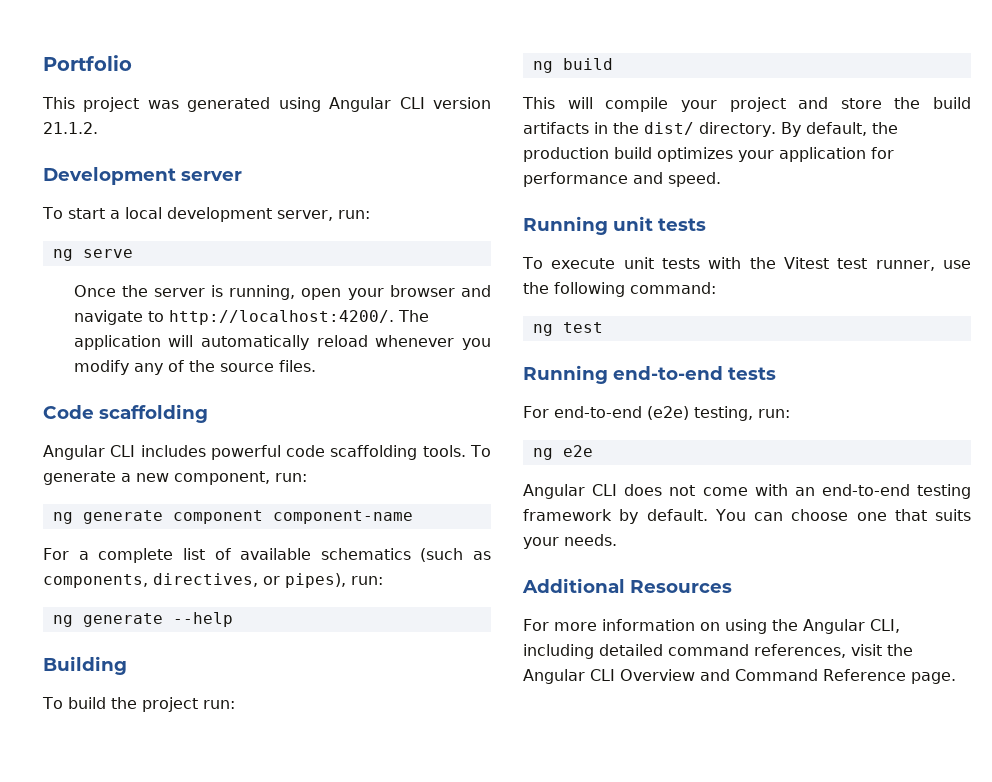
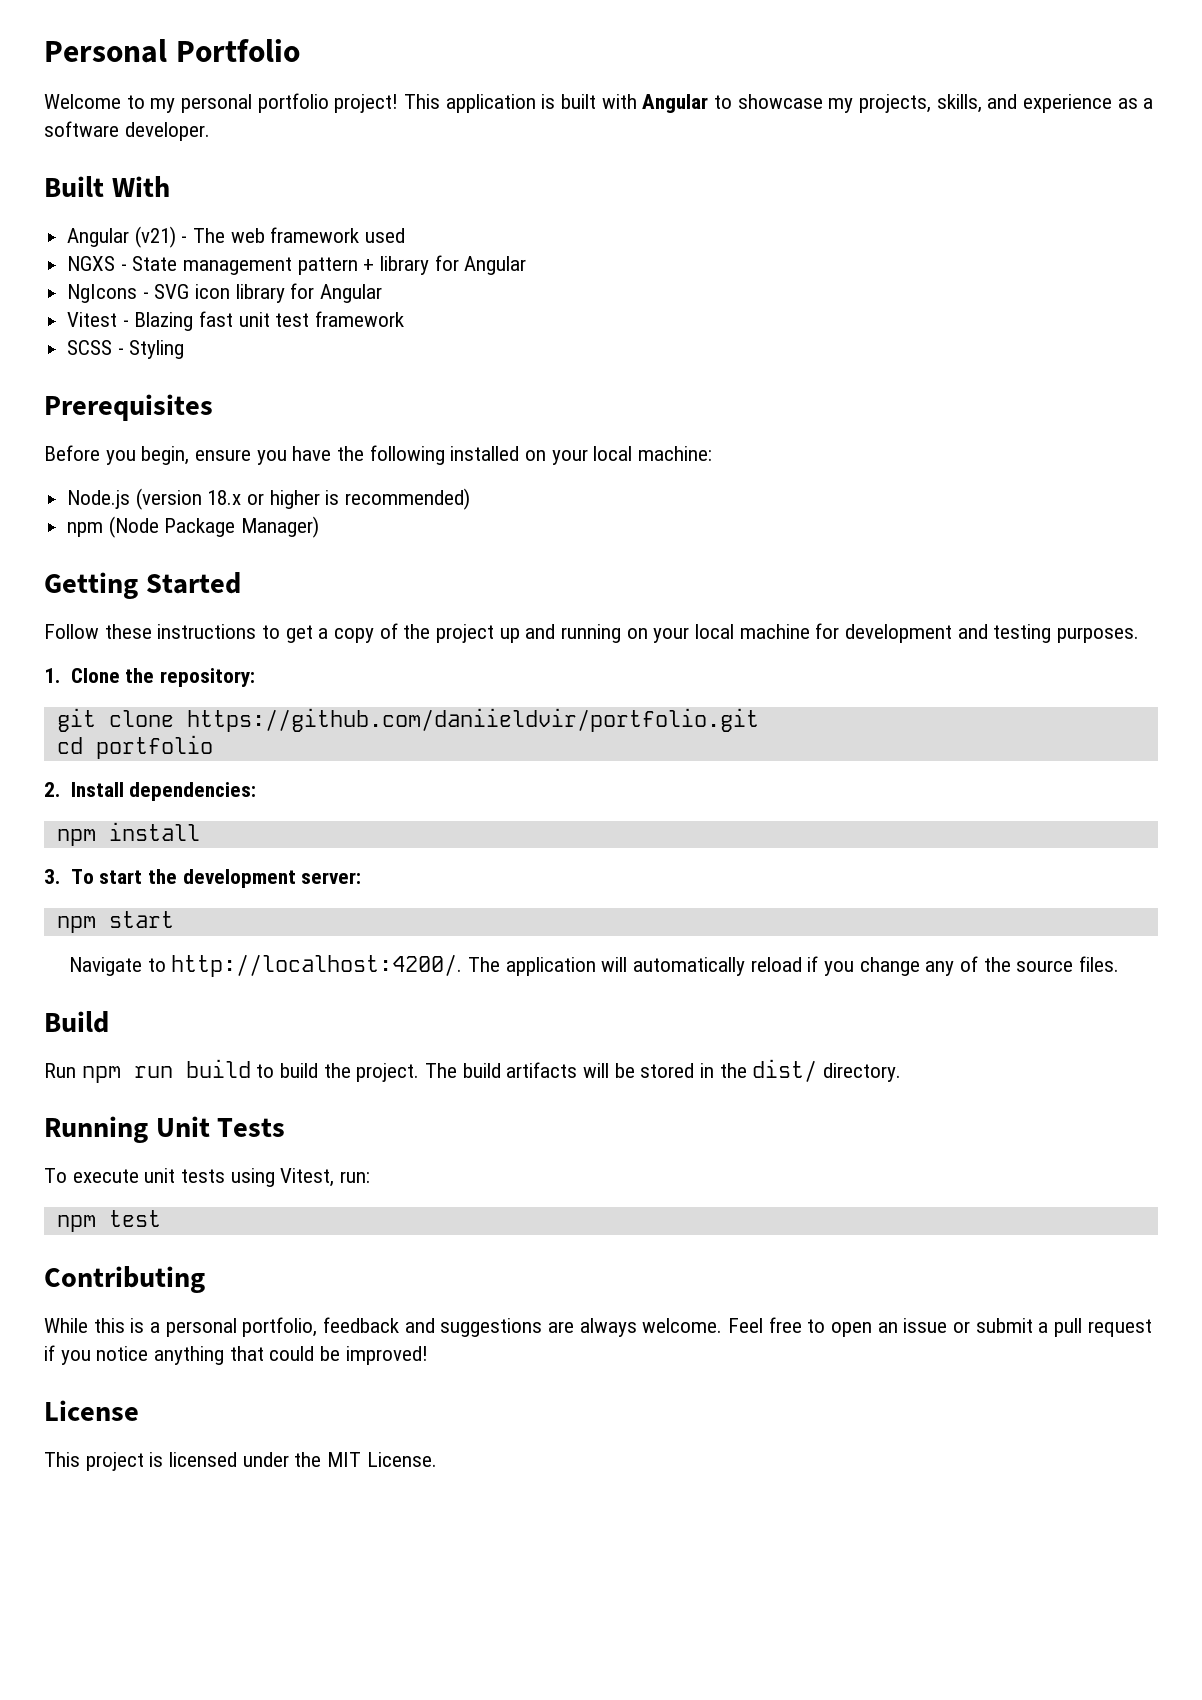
(43, 63) none -> [44,39,167,63] Personal
[42,97,491,112] [43,122,98,134] [43,167,242,185] [42,207,370,222] [52,249,133,261] [73,285,491,300] [73,310,143,325] This project was generated using Angular CLI version 21.1.2. // Development server // To start a local development server, run: // ng serve // Once the server is running, open your browser and navigate -> [44,93,1154,113] [44,121,210,141] [44,176,170,197] [67,226,406,248] [67,255,527,275] [67,283,383,303] [67,311,405,331] [67,340,185,359] [44,394,213,421] [44,445,713,465] [67,488,471,510] [67,516,320,538] [44,572,241,599] [44,623,1140,643] [44,668,255,687] [56,708,759,732] [56,735,213,759] [44,782,257,801] [56,822,200,846] [44,869,362,888] [56,911,174,933] [69,957,143,976] Welcome to my personal portfolio project! This application is built with Angular to showcase my projects, skills, and experience as a software developer. // Built With // Angular (v21) - The web framework used // NGXS - State management pattern + library for Angular // NgIcons - SVG icon library for Angular // Vitest - Blazing fast unit test framework // SCSS - Styling // Prerequisites // Before you begin, ensure you have the following installed on your local machine: // Node.js (version 18.x or higher is recommended) // npm (Node Package Manager) // Getting Started // Follow these instructions to get a copy of the project up and running on your local machine for development and testing purposes. // 1. Clone the repository: // git clone https://github.com/daniieldvir/portfolio.git // cd portfolio // 2. Install dependencies: // npm install // 3. To start the development server: // npm start // Navigate
[375,335,491,350] [73,360,129,375] whenever you modify -> [807,956,920,976] if you change
[43,404,208,423] [43,445,492,460] [43,471,307,485] [52,510,413,524] [43,548,491,563] [43,573,383,588] [52,612,233,627] [43,656,127,675] [42,697,235,712] [532,58,613,73] [522,97,971,112] [523,122,898,137] [523,147,894,162] [523,172,721,187] [523,216,706,235] Code scaffolding // Angular CLI includes powerful code scaffolding tools. To generate a new component, run: // ng generate component component-name // For a complete list of available schematics (such as components, directives, or pipes), run: // ng generate --help // Building // To build the project run: // ng build // This will compile your project and store the build artifacts in the dist/ directory. By default, the production build optimizes your application for performance and speed. // Running unit tests -> [44,1011,109,1033] [44,1059,902,1083] [44,1116,286,1143] Build // Run npm run build to build the project. The build artifacts will be stored in the dist/ directory. // Running Unit Tests
[708,257,971,271] [523,282,716,297] [532,322,603,336] [523,365,776,384] [523,406,790,421] [532,445,593,460] [523,484,971,499] [523,509,971,524] [523,534,617,549] [522,578,732,593] [523,619,900,634] [523,644,913,659] [523,669,956,684] with the Vitest test runner, use the following command: // ng test // Running end-to-end tests // For end-to-end (e2e) testing, run: // ng e2e // Angular CLI does not come with an end-to-end testing framework by default. You can choose one that suits your needs. // Additional Resources // For more information on using the Angular CLI, including detailed command references, visit the Angular CLI Overview and Command Reference page. -> [230,1168,371,1187] [56,1210,161,1232] [44,1266,205,1293] [44,1317,1152,1337] [44,1345,428,1365] [44,1400,139,1421] [44,1452,437,1471] using Vitest, run: // npm test // Contributing // While this is a personal portfolio, feedback and suggestions are always welcome. Feel free to open an issue or submit a pull request if you notice anything that could be improved! // License // This project is licensed under the MIT License.

